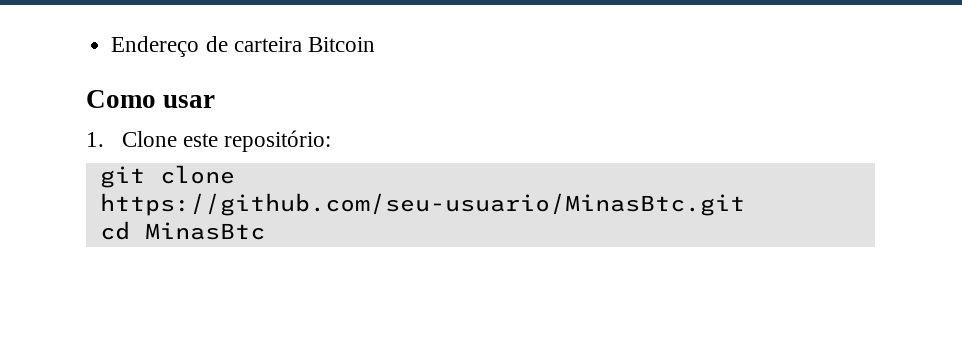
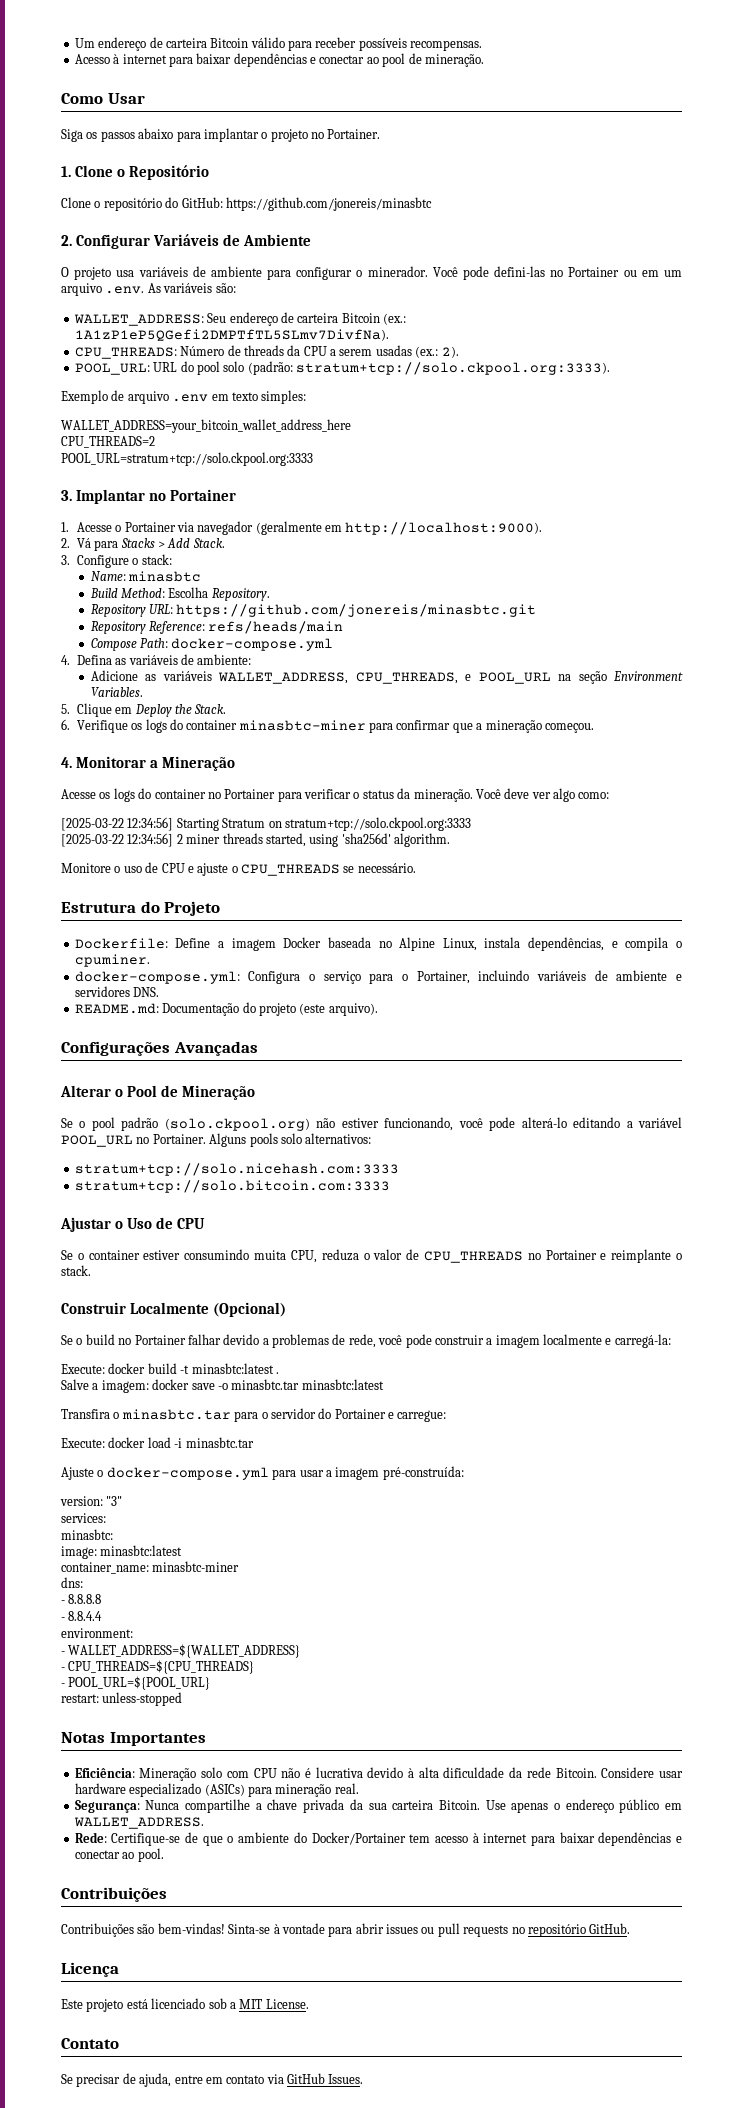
[111,36,375,57] [86,90,216,108] [86,130,332,152] [99,165,235,188] [99,193,745,216] [99,221,265,240] Endereço de carteira Bitcoin // Como usar // 1. Clone este repositório: // git clone https://github.com/seu-usuario/MinasBtc.git // cd MinasBtc -> [74,37,483,51] [74,53,484,67] [61,93,145,104] [61,128,381,142] [61,165,209,180] [61,197,432,211] [61,234,311,249] [61,266,682,280] [61,283,236,296] [73,312,406,326] [74,329,389,341] [74,345,459,359] [74,361,610,375] [61,390,307,404] [61,419,351,433] [61,436,155,448] [61,452,313,466] [61,489,236,504] [61,521,543,535] [61,538,225,551] [61,554,172,568] [90,571,201,582] [89,587,270,601] [90,604,537,617] [90,621,344,634] [90,638,334,651] [61,654,252,665] [90,670,683,684] [90,687,143,697] [61,703,227,717] [61,719,594,733] [61,756,235,771] [61,788,610,802] [61,817,471,831] [61,833,450,847] [61,862,416,876] [61,901,221,916] [74,937,682,951] [74,954,150,967] [74,970,683,984] [74,986,160,997] [74,1002,378,1016] [61,1041,258,1056] [60,1085,255,1100] [61,1117,682,1131] [61,1133,372,1147] [74,1163,399,1176] [74,1180,390,1193] [60,1217,205,1232] [61,1249,682,1263] [61,1265,91,1276] [61,1302,286,1317] [61,1334,671,1348] [61,1363,279,1374] [61,1379,384,1393] [61,1408,447,1422] [61,1437,254,1448] [61,1466,464,1480] [60,1496,123,1506] [61,1513,106,1523] [61,1529,113,1540] [61,1545,183,1559] [61,1561,240,1574] [61,1577,83,1588] [61,1594,102,1604] [61,1611,103,1621] [61,1628,133,1638] [61,1644,301,1658] [61,1660,255,1674] [61,1676,211,1690] [61,1692,183,1706] [61,1732,206,1746] [74,1767,683,1781] [74,1783,359,1797] [74,1799,682,1813] [73,1817,204,1829] [74,1832,682,1846] [74,1848,164,1862] [61,1887,167,1902] [61,1923,631,1937] [61,1962,119,1977] [61,1998,309,2012] [61,2038,119,2049] [61,2073,364,2087] Um endereço de carteira Bitcoin válido para receber possíveis recompensas. // Acesso à internet para baixar dependências e conectar ao pool de mineração. // Como Usar // Siga os passos abaixo para implantar o projeto no Portainer. // 1. Clone o Repositório // Clone o repositório do GitHub: https://github.com/jonereis/minasbtc // 2. Configurar Variáveis de Ambiente // O projeto usa variáveis de ambiente para configurar o minerador. Você pode defini-las no Portainer ou em um arquivo .env. As variáveis são: // WALLET_ADDRESS: Seu endereço de carteira Bitcoin (ex.: 1A1zP1eP5QGefi2DMPTfTL5SLmv7DivfNa). // CPU_THREADS: Número de threads da CPU a serem usadas (ex.: 2). // POOL_URL: URL do pool solo (padrão: stratum+tcp://solo.ckpool.org:3333). // Exemplo de arquivo .env em texto simples: // WALLET_ADDRESS=your_bitcoin_wallet_address_here // CPU_THREADS=2 // POOL_URL=stratum+tcp://solo.ckpool.org:3333 // 3. Implantar no Portainer // 1. Acesse o Portainer via navegador (geralmente em http://localhost:9000). // 2. Vá para Stacks > Add Stack. // 3. Configure o stack: // Name: minasbtc // Build Method: Escolha Repository. // Repository URL: https://github.com/jonereis/minasbtc.git // Repository Reference: refs/heads/main // Compose Path: docker-compose.yml // 4. Defina as variáveis de ambiente: // Adicione as variáveis WALLET_ADDRESS, CPU_THREADS, e POOL_URL na seção Environment Variables. // 5. Clique em Deploy the Stack. // 6. Verifique os logs do container minasbtc-miner para confirmar que a mineração começou. // 4. Monitorar a Mineração // Acesse os logs do container no Portainer para verificar o status da mineração. Você deve ver algo como: // [2025-03-22 12:34:56] Starting Stratum on stratum+tcp://solo.ckpool.org:3333 // [2025-03-22 12:34:56] 2 miner threads started, using 'sha256d' algorithm. // Monitore o uso de CPU e ajuste o CPU_THREADS se necessário. // Estrutura do Projeto // Dockerfile: Define a imagem Docker baseada no Alpine Linux, instala dependências, e compila o cpuminer. // docker-compose.yml: Configura o serviço para o Portainer, incluindo variáveis de ambiente e servidores DNS. // README.md: Documentação do projeto (este arquivo). // Configurações Avançadas // Alterar o Pool de Mineração // Se o pool padrão (solo.ckpool.org) não estiver funcionando, você pode alterá-lo editando a variável POOL_URL no Portainer. Alguns pools solo alternativos: // stratum+tcp://solo.nicehash.com:3333 // stratum+tcp://solo.bitcoin.com:3333 // Ajustar o Uso de CPU // Se o container estiver consumindo muita CPU, reduza o valor de CPU_THREADS no Portainer e reimplante o stack. // Construir Localmente (Opcional) // Se o build no Portainer falhar devido a problemas de rede, você pode construir a imagem localmente e carregá-la: // Execute: docker build -t minasbtc:latest . // Salve a imagem: docker save -o minasbtc.tar minasbtc:latest // Transfira o minasbtc.tar para o servidor do Portainer e carregue: // Execute: docker load -i minasbtc.tar // Ajuste o docker-compose.yml para usar a imagem pré-construída: // version: "3" // services: // minasbtc: // image: minasbtc:latest // container_name: minasbtc-miner // dns: // - 8.8.8.8 // - 8.8.4.4 // environment: // - WALLET_ADDRESS=${WALLET_ADDRESS} // - CPU_THREADS=${CPU_THREADS} // - POOL_URL=${POOL_URL} // restart: unless-stopped // Notas Importantes // Eficiência: Mineração solo com CPU não é lucrativa devido à alta dificuldade da rede Bitcoin. Considere usar hardware especializado (ASICs) para mineração real. // Segurança: Nunca compartilhe a chave privada da sua carteira Bitcoin. Use apenas o endereço público em WALLET_ADDRESS. // Rede: Certifique-se de que o ambiente do Docker/Portainer tem acesso à internet para baixar dependências e conectar ao pool. // Contribuições // Contribuições são bem-vindas! Sinta-se à vontade para abrir issues ou pull requests no repositório GitHub. // Licença // Este projeto está licenciado sob a MIT License. // Contato // Se precisar de ajuda, entre em contato via GitHub Issues.

